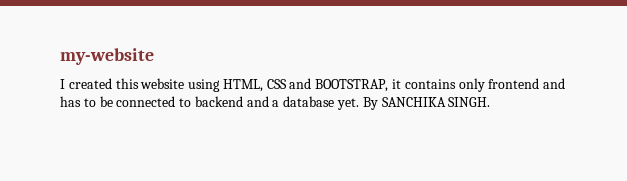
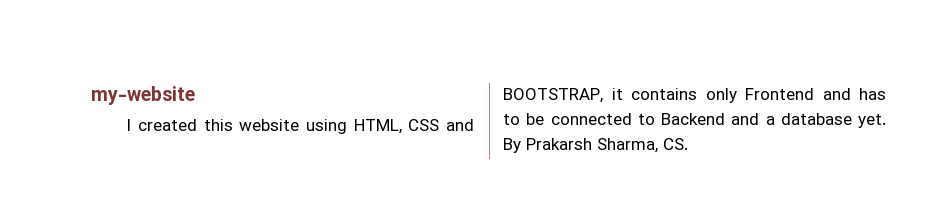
[488,78,540,89] frontend -> [745,88,814,100] Frontend
[194,96,243,107] backend -> [661,113,725,125] Backend
[381,97,491,107] SANCHIKA SINGH. -> [526,138,688,153] Prakarsh Sharma, CS.

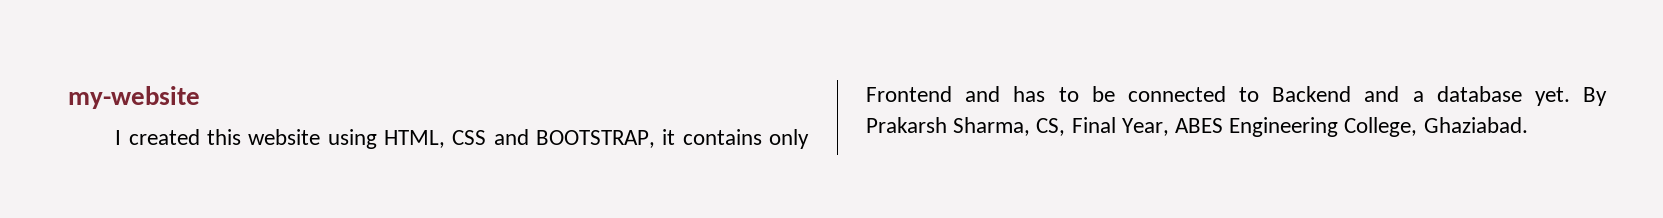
[663,138,688,150] CS. -> [1036,117,1528,137] CS, Final Year, ABES Engineering College, Ghaziabad.

